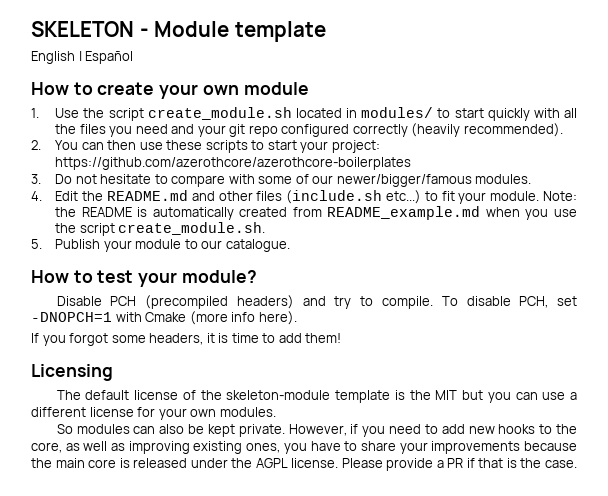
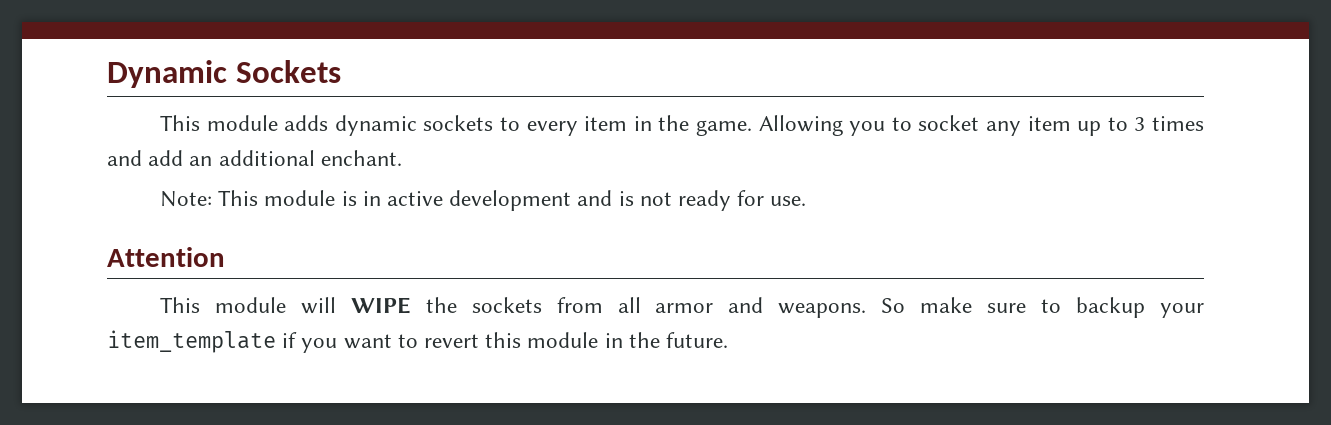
[31,21,326,42] [31,51,134,64] [31,82,309,99] [31,107,577,121] [55,123,563,137] [31,140,380,153] [55,157,412,170] [31,174,532,187] [31,190,577,204] [55,206,577,220] [55,222,266,236] [31,239,290,252] [31,270,257,287] [56,295,578,309] [31,311,297,325] [31,333,342,346] [31,364,113,381] [56,390,577,403] [31,407,276,420] [56,424,577,437] [31,441,577,454] [31,458,577,471] SKELETON - Module template // English | Español // How to create your own module // 1. Use the script create_module.sh located in modules/ to start quickly with all the files you need and your git repo configured correctly (heavily recommended). // 2. You can then use these scripts to start your project: https://github.com/azerothcore/azerothcore-boilerplates // 3. Do not hesitate to compare with some of our newer/bigger/famous modules. // 4. Edit the README.md and other files (include.sh etc...) to fit your module. Note: the README is automatically created from README_example.md when you use the script create_module.sh. // 5. Publish your module to our catalogue. // How to test your module? // Disable PCH (precompiled headers) and try to compile. To disable PCH, set -DNOPCH=1 with Cmake (more info here). // If you forgot some headers, it is time to add them! // Licensing // The default license of the skeleton-module template is the MIT but you can use a different license for your own modules. // So modules can also be kept private. However, if you need to add new hooks to the core, as well as improving existing ones, you have to share your improvements because the main core is released under the AGPL license. Please provide a PR if that is the case. -> [107,60,341,88] [159,115,1205,136] [107,150,402,166] [159,190,807,211] [107,247,225,267] [159,297,1205,318] [107,330,729,353] Dynamic Sockets // This module adds dynamic sockets to every item in the game. Allowing you to socket any item up to 3 times and add an additional enchant. // Note: This module is in active development and is not ready for use. // Attention // This module will WIPE the sockets from all armor and weapons. So make sure to backup your item_template if you want to revert this module in the future.

